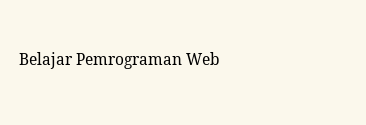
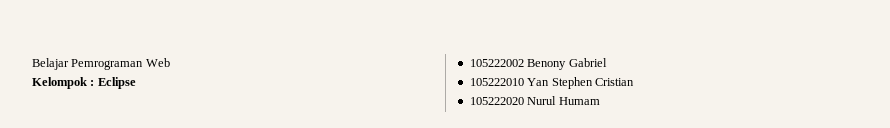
(221, 58) none -> [32,77,136,89] [469,58,607,70] [469,77,634,89] [469,96,600,105] // Kelompok : Eclipse // 105222002 Benony Gabriel // 105222010 Yan Stephen Cristian // 105222020 Nurul Humam

